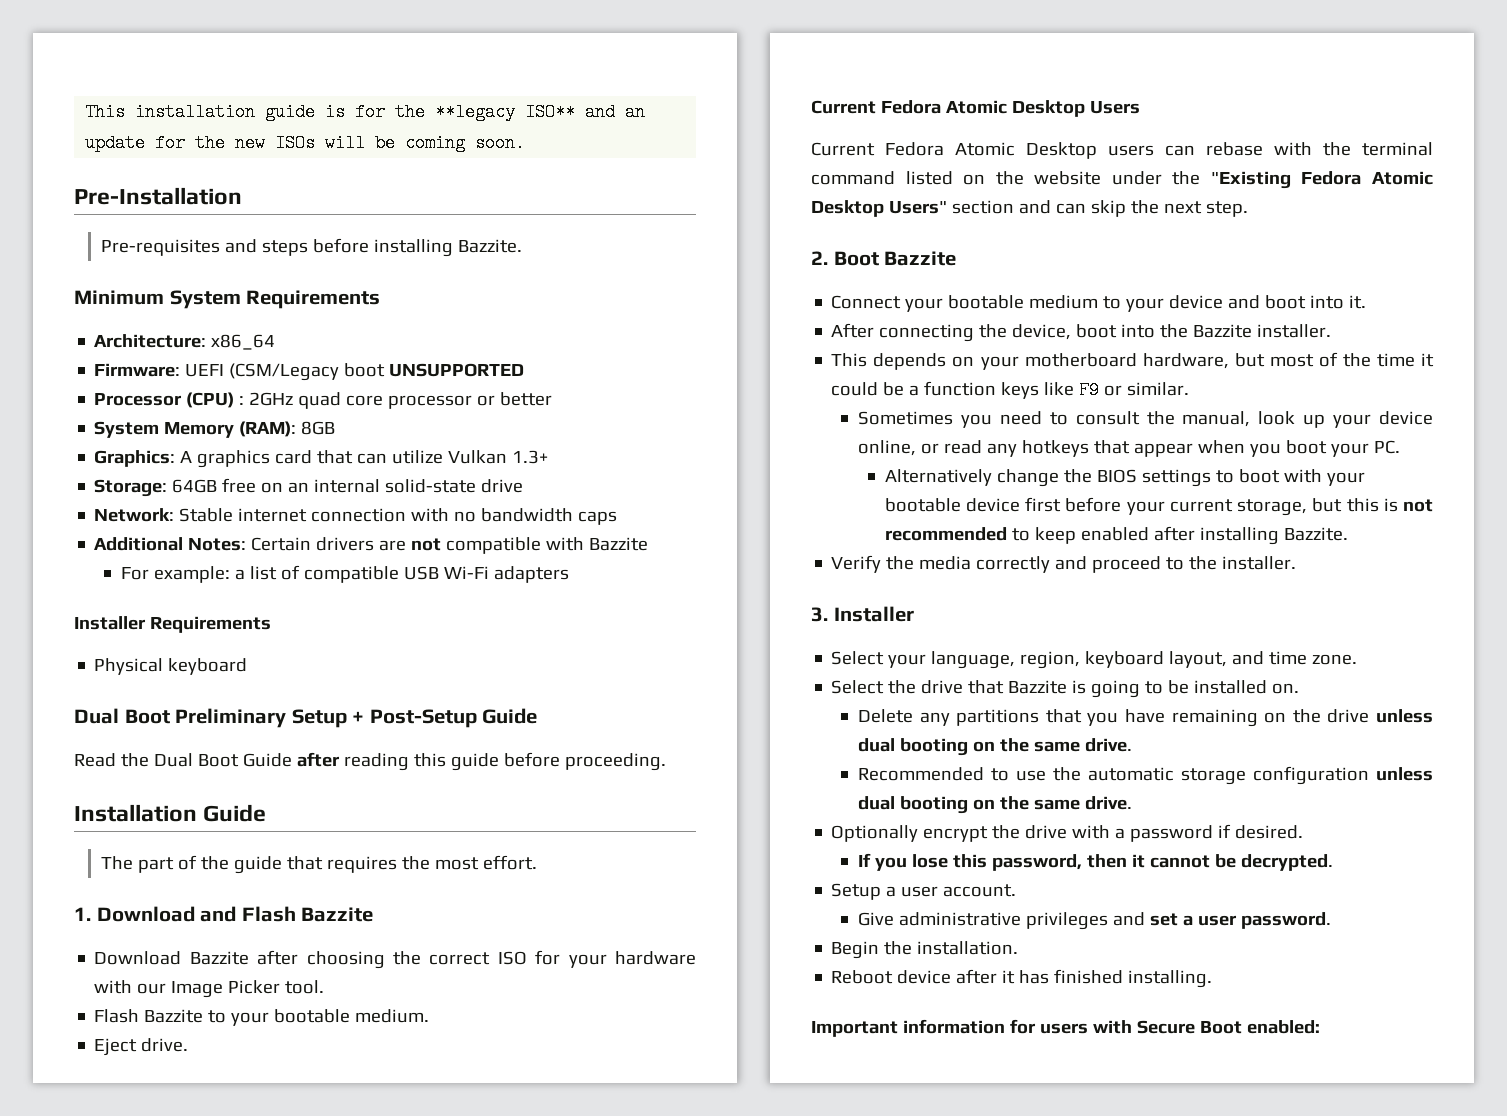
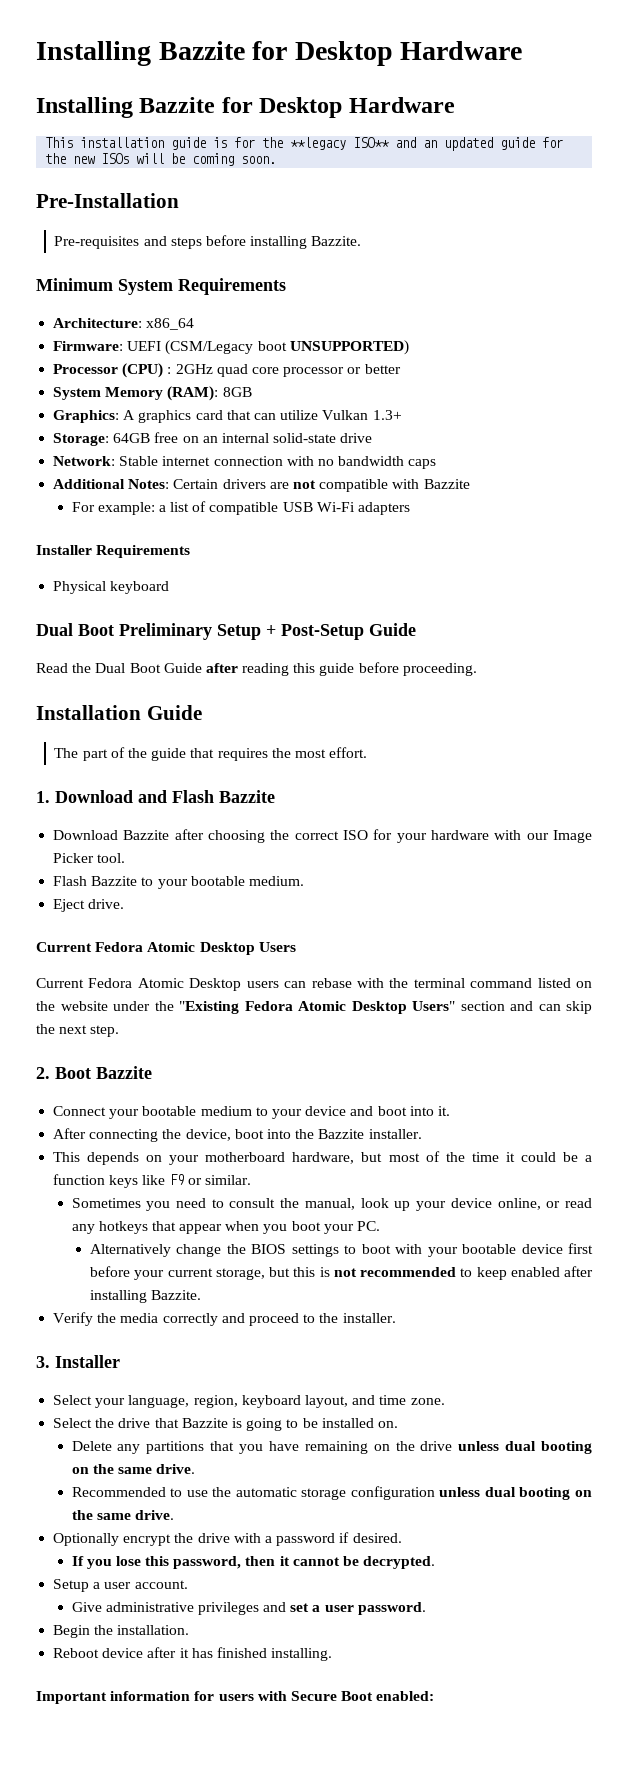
(85, 112) none -> [36,41,523,66] [36,97,455,118] Installing Bazzite for Desktop Hardware // Installing Bazzite for Desktop Hardware //
[85,134,146,152] update -> [444,137,536,151] updated guide
[389,363,525,377] UNSUPPORTED -> [289,340,409,355] UNSUPPORTED)

